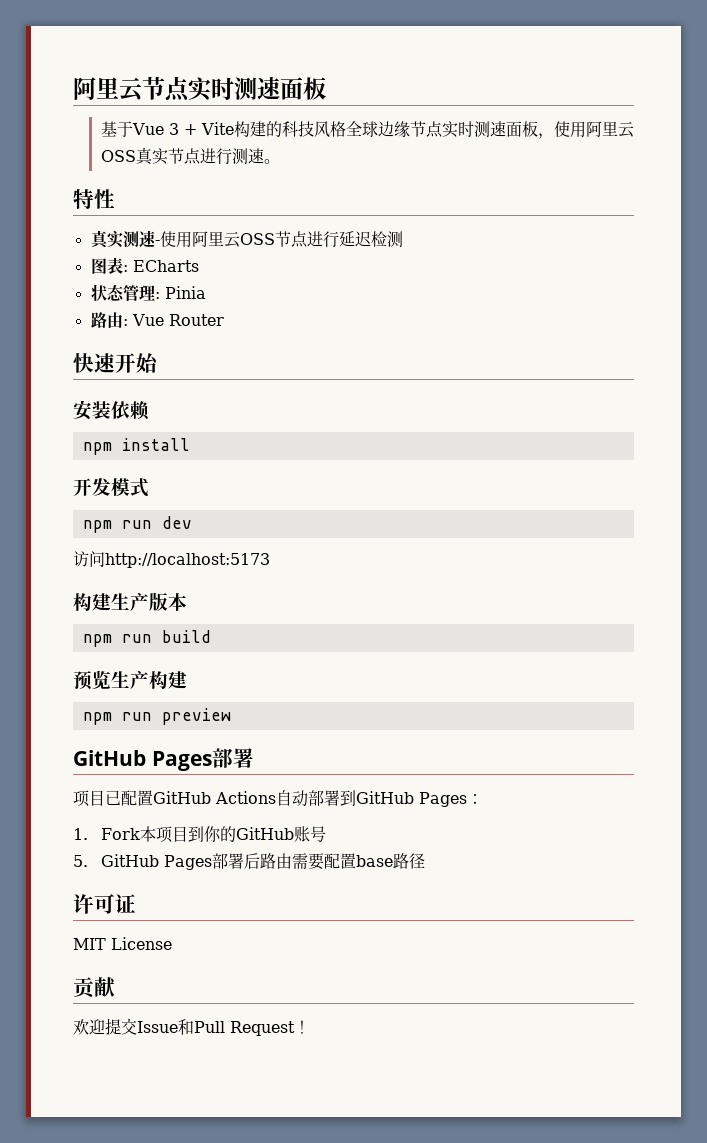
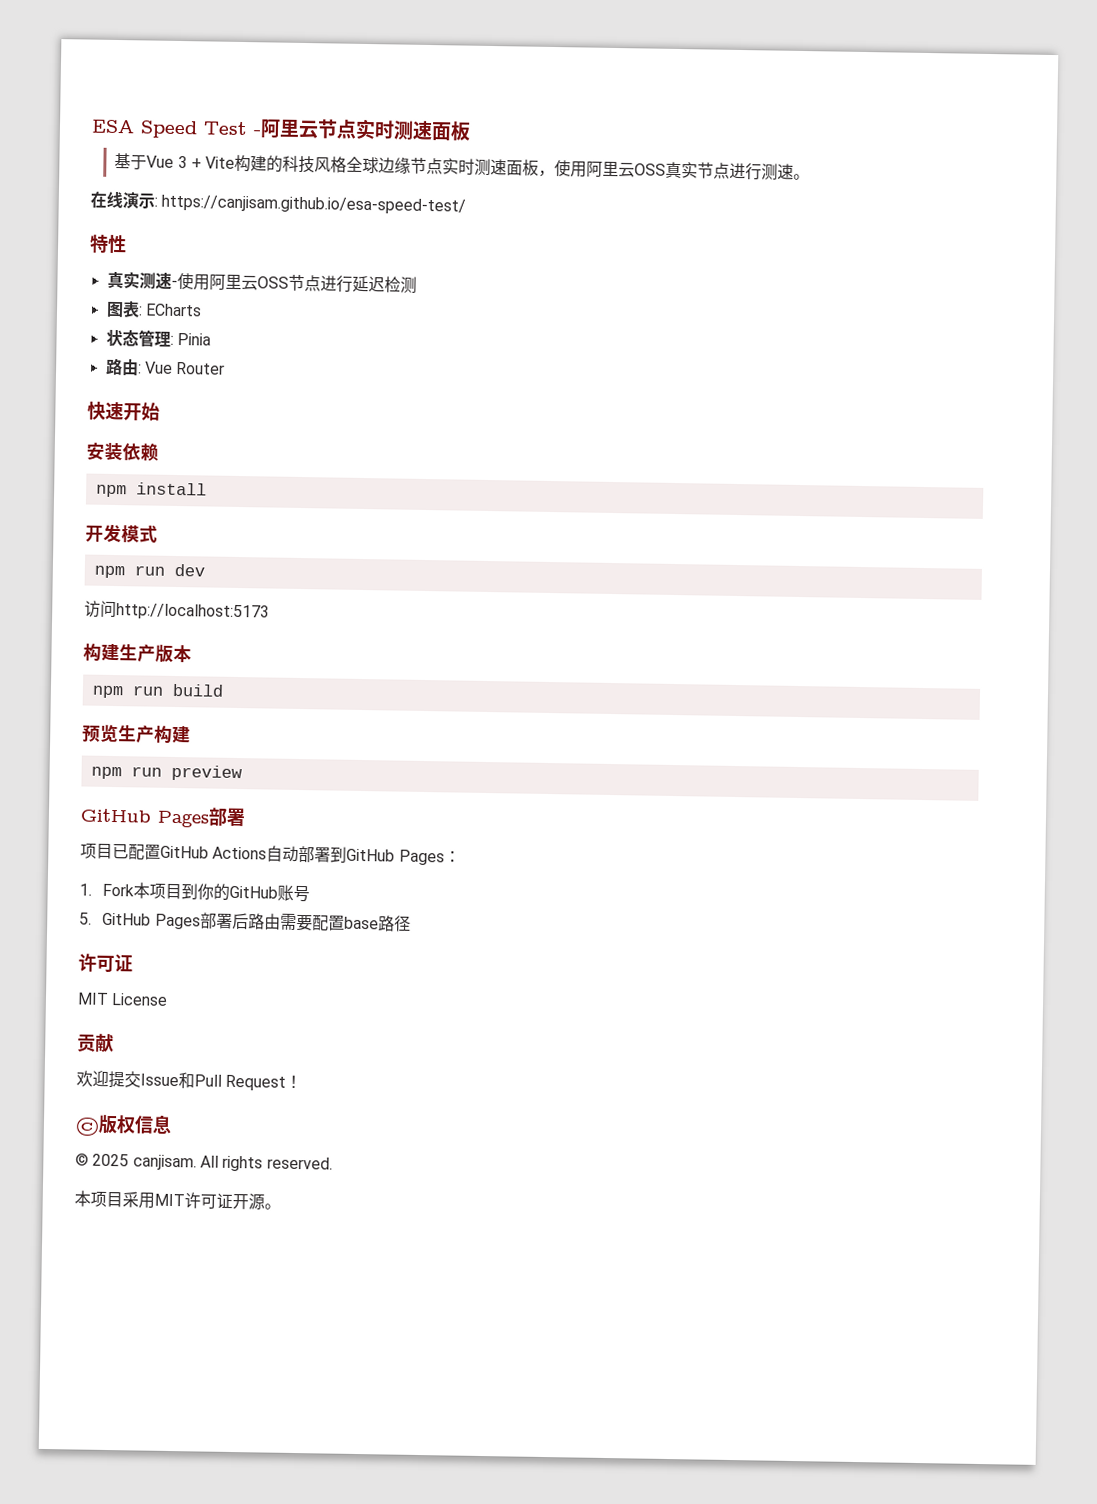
(73, 88) none -> [91,119,261,139] ESA Speed Test -
(280, 161) none -> [90,190,467,215] // 在线演示: https://canjisam.github.io/esa-speed-test/
(310, 1027) none -> [75,1114,172,1136] [75,1152,333,1172] [74,1190,281,1211] // ©版权信息 // © 2025 canjisam. All rights reserved. // 本项目采用MIT许可证开源。

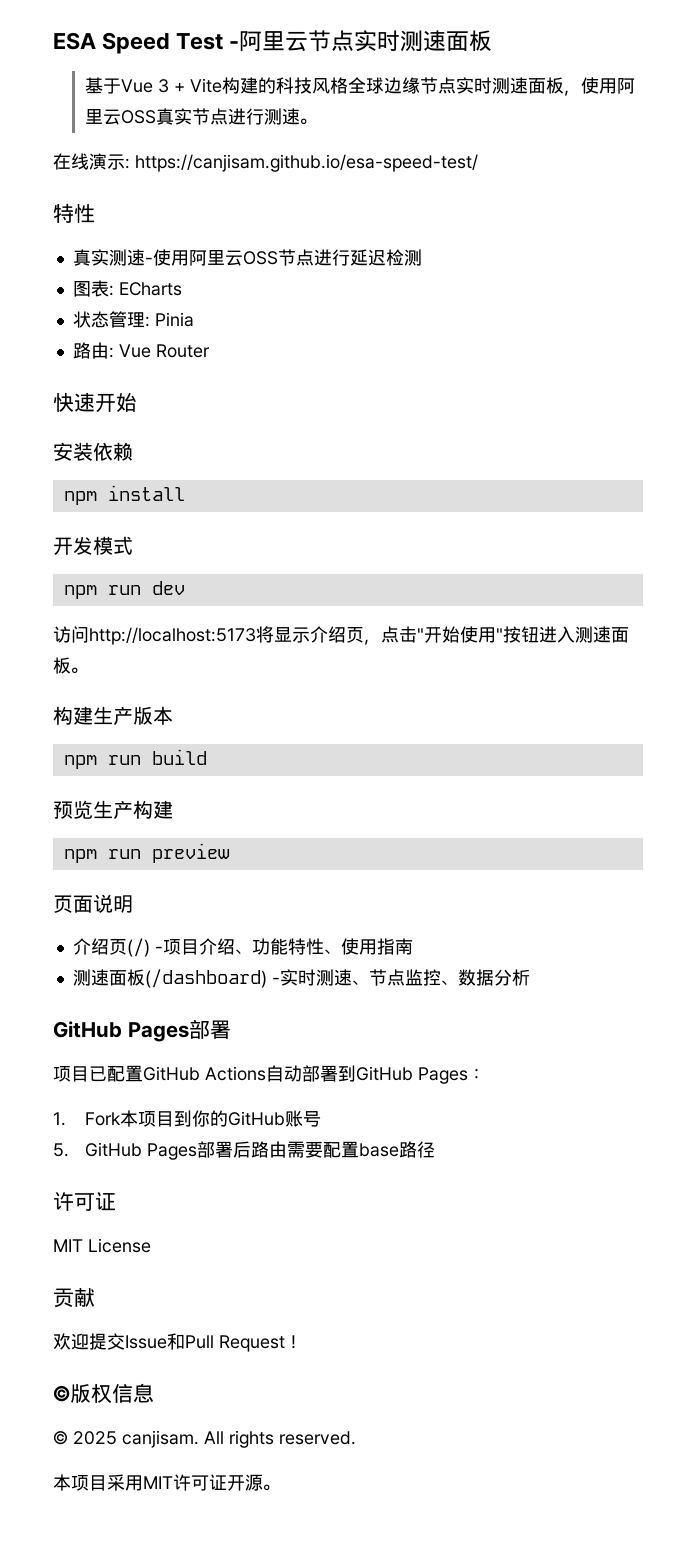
(270, 612) none -> [256,626,629,645] [53,657,88,674] 将显示介绍页，点击"开始使用"按钮进入测速面板。
(243, 773) none -> [53,894,133,913] [72,938,413,957] [72,969,530,988] // 页面说明 // 介绍页(/) -项目介绍、功能特性、使用指南 // 测速面板(/dashboard) -实时测速、节点监控、数据分析

